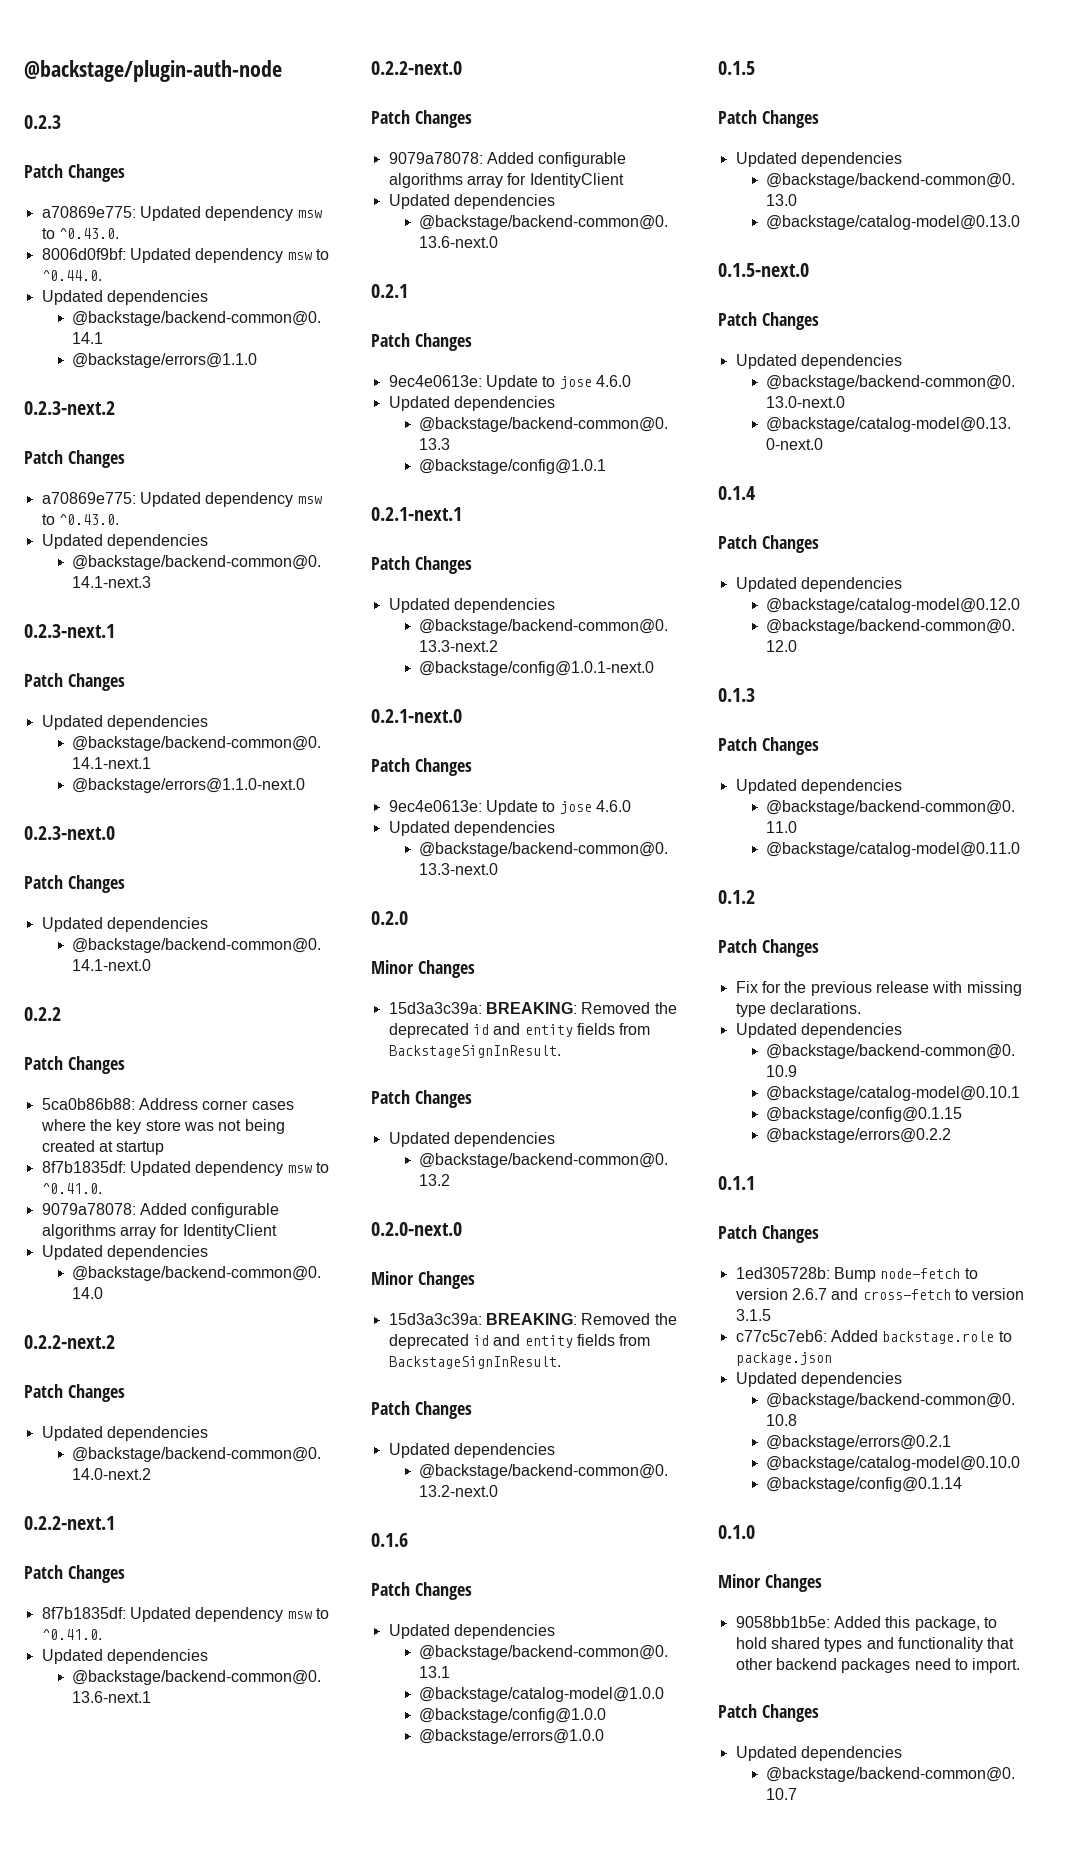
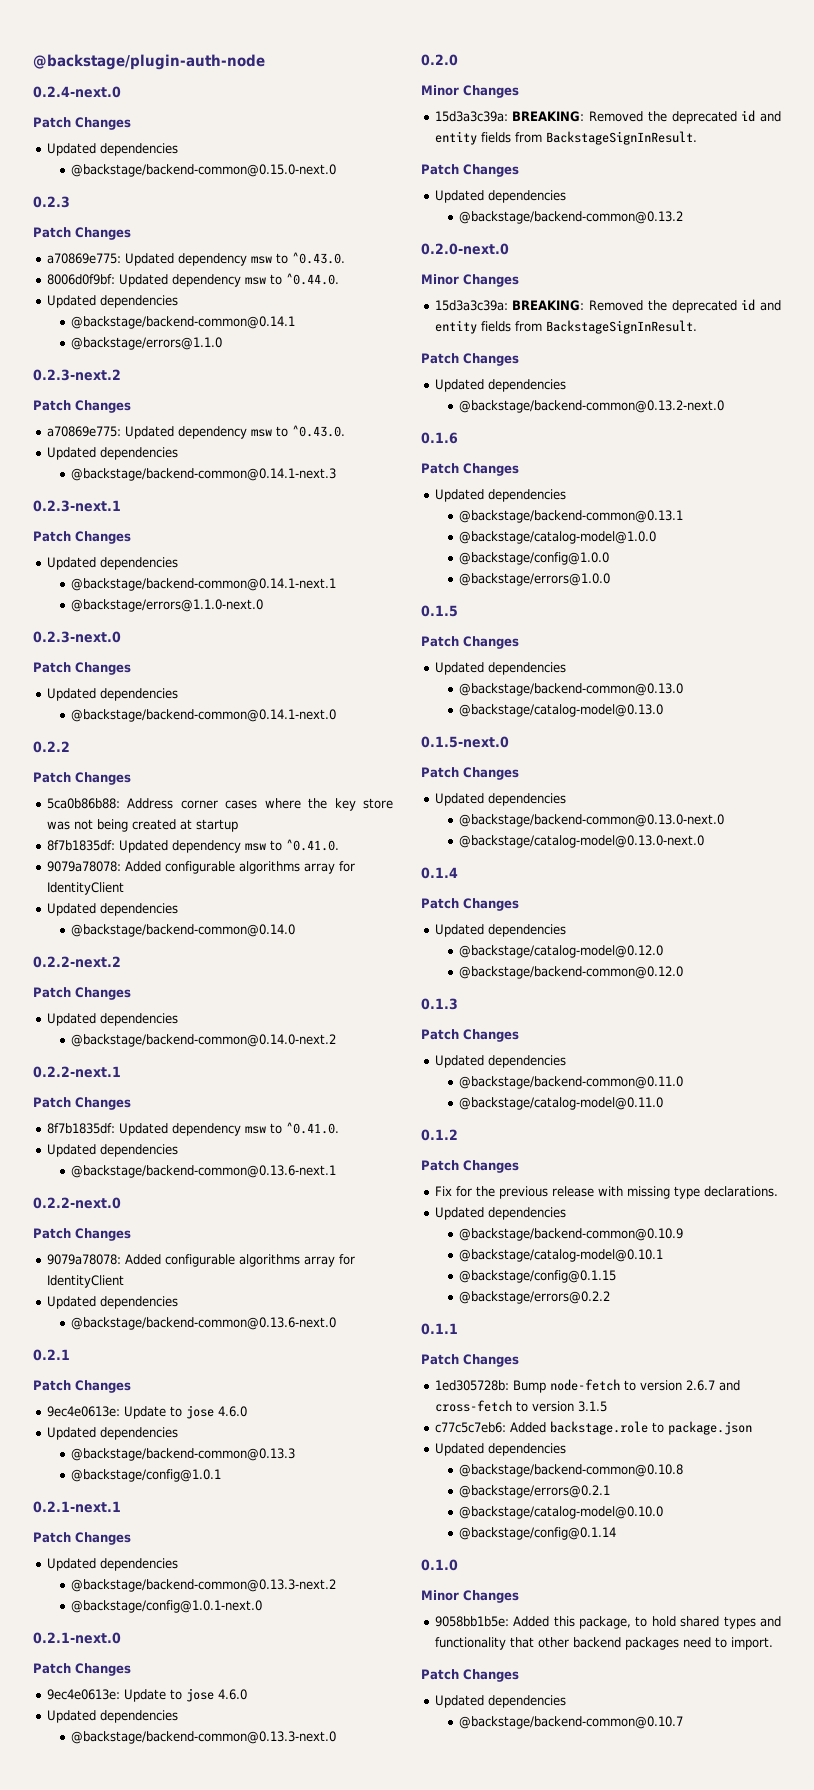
(282, 71) none -> [33,86,121,98] [33,117,131,130] [46,143,178,156] [71,164,337,177] // 0.2.4-next.0 // Patch Changes // Updated dependencies // @backstage/backend-common@0.15.0-next.0

